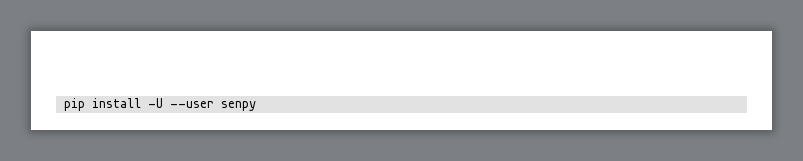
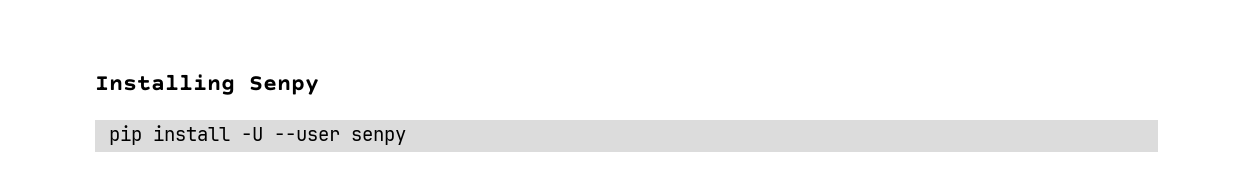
(63, 104) none -> [95,74,319,95] Installing Senpy //

